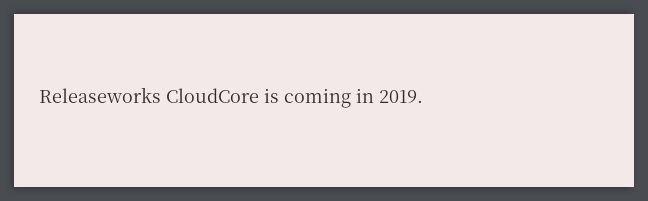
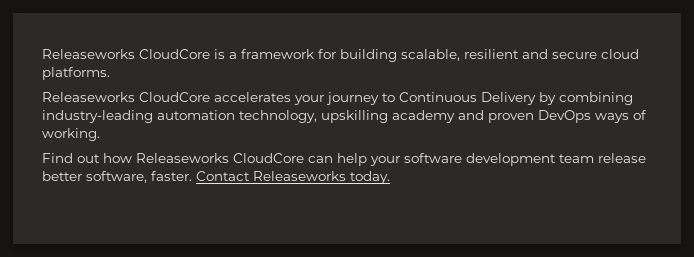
[284,88,423,108] coming in 2019. -> [229,49,639,62] [42,67,110,80] [42,92,633,105] [42,110,647,123] [42,128,100,141] [42,153,646,166] [42,171,390,184] a framework for building scalable, resilient and secure cloud platforms. // Releaseworks CloudCore accelerates your journey to Continuous Delivery by combining industry-leading automation technology, upskilling academy and proven DevOps ways of working. // Find out how Releaseworks CloudCore can help your software development team release better software, faster. Contact Releaseworks today.

